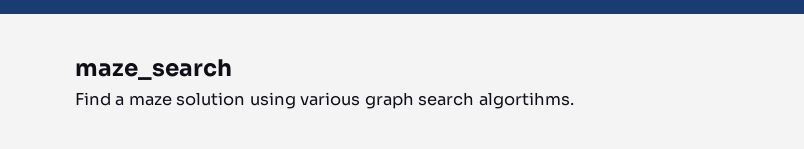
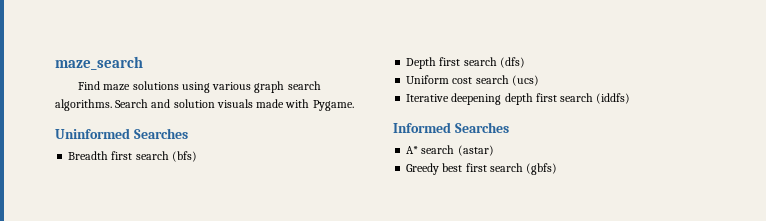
[115,92,246,106] a maze solution -> [103,81,179,91] maze solutions
[478,92,574,109] algortihms. -> [55,99,354,111] [55,128,188,139] [68,151,197,162] [406,57,525,69] [406,75,539,86] [406,93,631,105] [393,122,509,133] [406,145,494,156] [406,163,558,175] algorithms. Search and solution visuals made with Pygame. // Uninformed Searches // Breadth first search (bfs) // Depth first search (dfs) // Uniform cost search (ucs) // Iterative deepening depth first search (iddfs) // Informed Searches // A* search (astar) // Greedy best first search (gbfs)

